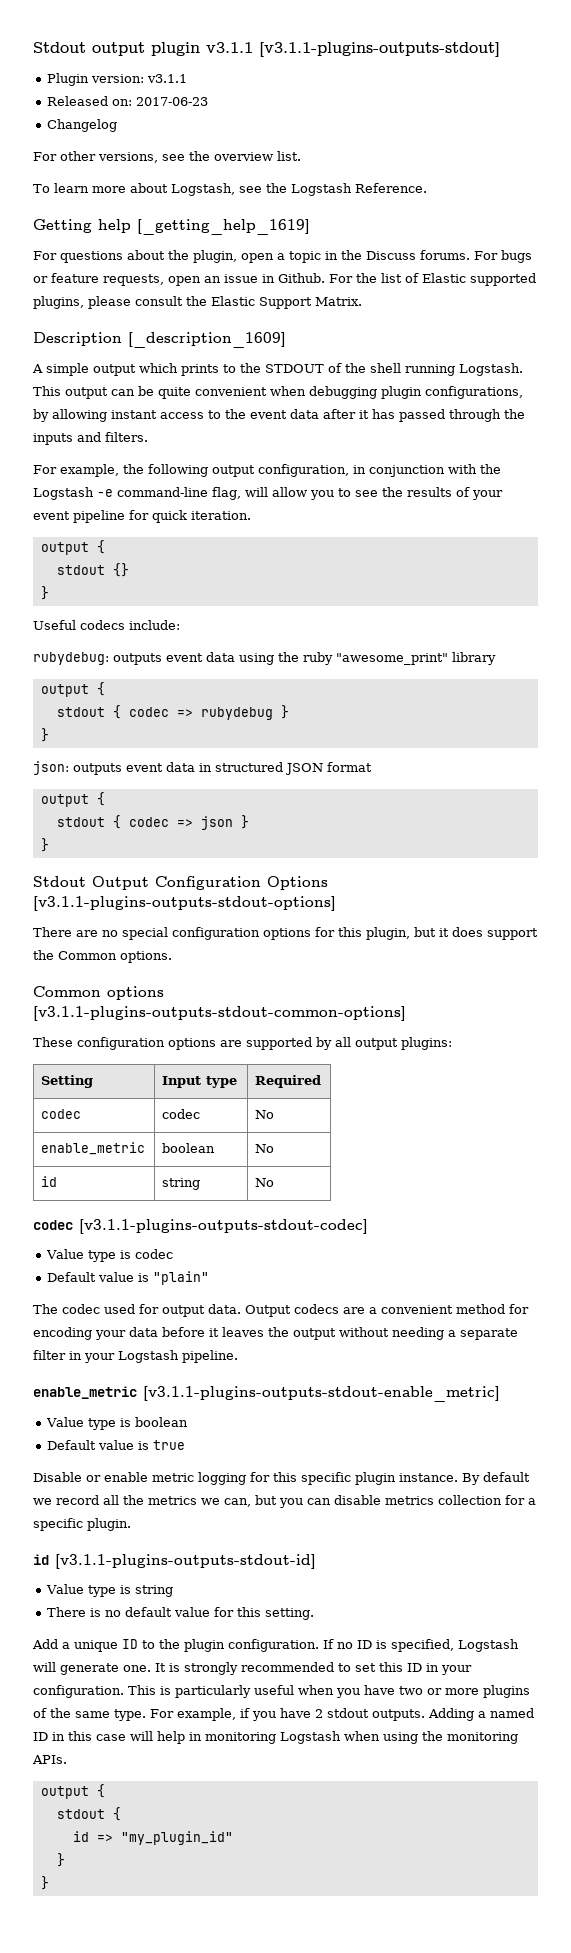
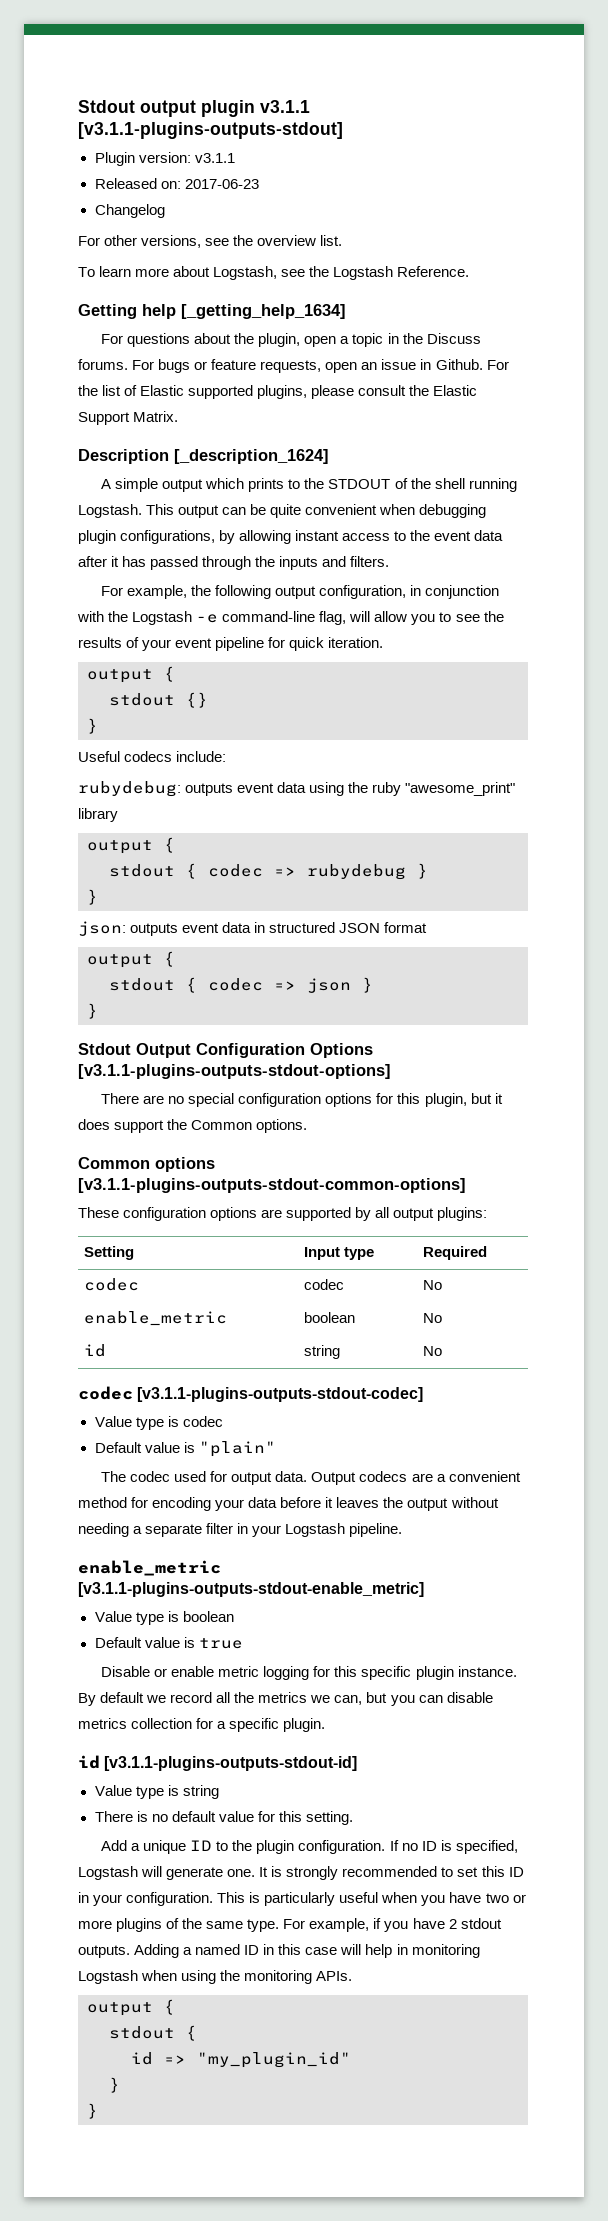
[137,219,310,235] [_getting_help_1619] -> [181,304,346,319] [_getting_help_1634]
[128,332,286,348] [_description_1609] -> [174,449,329,464] [_description_1624]

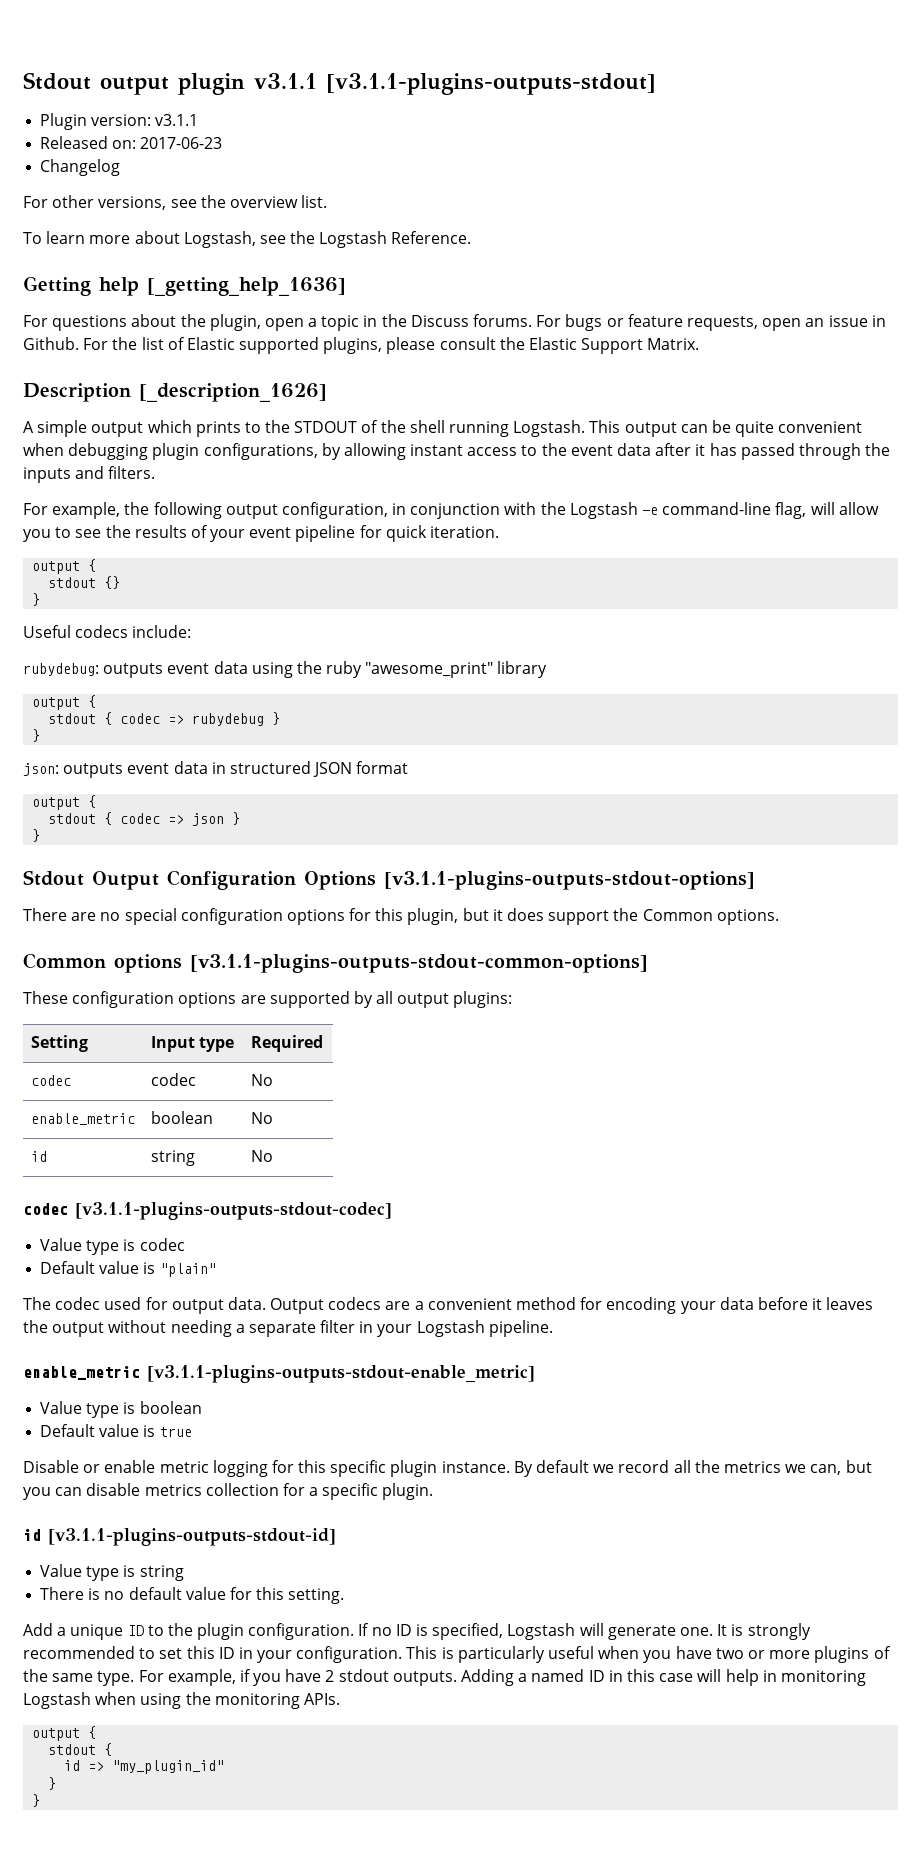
[181,304,346,319] [_getting_help_1634] -> [147,277,346,296] [_getting_help_1636]
[174,449,329,464] [_description_1624] -> [139,383,327,402] [_description_1626]

